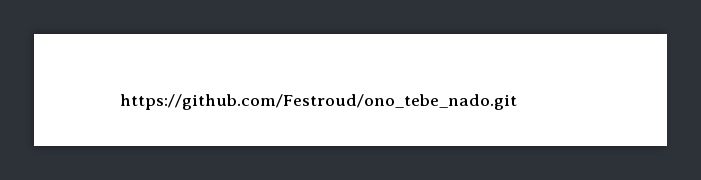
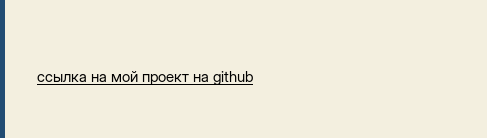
[120,94,517,110] https://github.com/Festroud/ono_tebe_nado.git -> [37,71,254,85] ссылка на мой проект на github

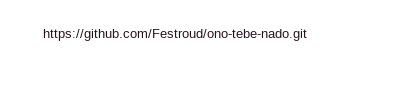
[37,71,254,85] ссылка на мой проект на github -> [43,29,307,41] https://github.com/Festroud/ono-tebe-nado.git

